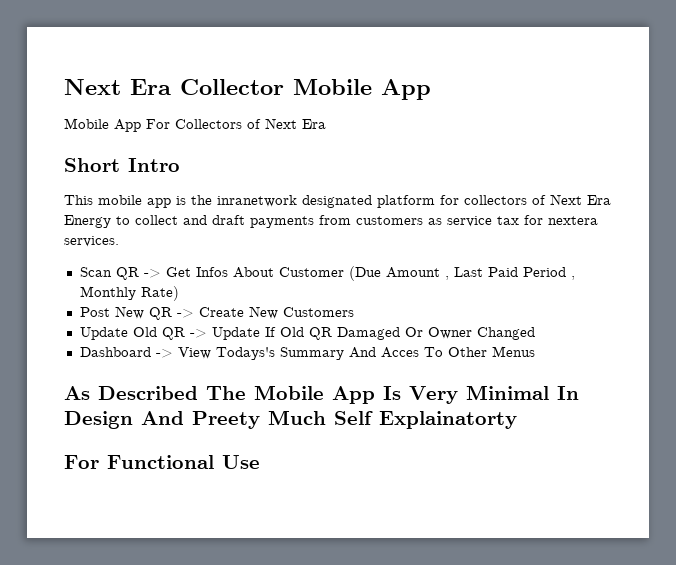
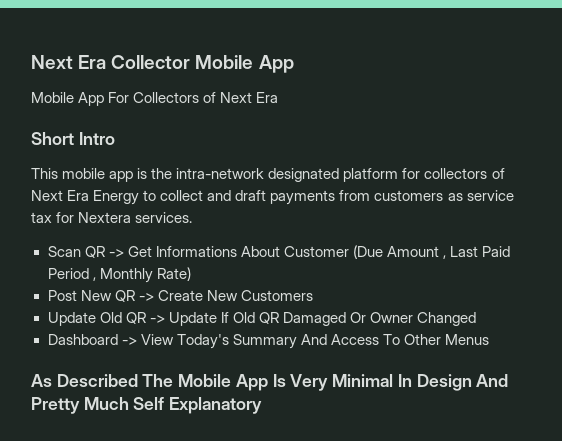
[217,195,297,207] inranetwork -> [176,168,265,179] intra-network
[548,216,598,225] nextera -> [78,212,132,223] Nextera
[195,267,228,277] Infos -> [155,246,237,257] Informations
[215,347,275,360] Todays's -> [176,334,229,349] Today's
[380,347,419,358] Acces -> [330,334,379,345] Access
[192,411,260,429] Preety -> [31,397,80,414] Pretty
[379,411,517,429] [64,455,260,469] Explainatorty // For Functional Use -> [169,397,263,414] Explanatory

